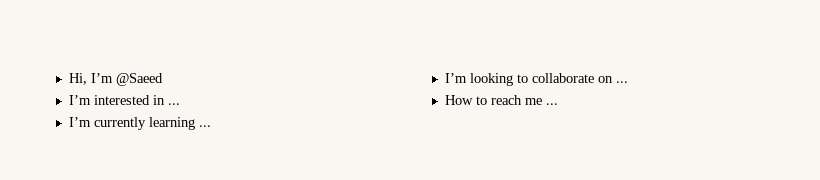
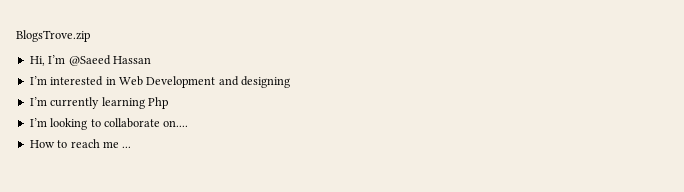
(68, 79) none -> [16,30,90,42] BlogsTrove.zip //
(163, 79) none -> [112,56,151,64] Hassan
[167,103,180,105] ... -> [118,76,290,88] Web Development and designing
[198,125,211,127] ... -> [147,97,168,109] Php
[597,76,628,83] on ... -> [163,120,189,127] on....

